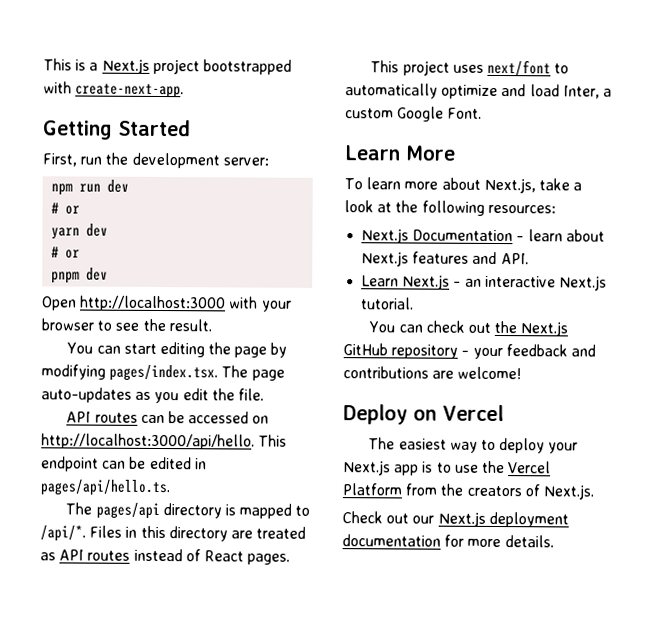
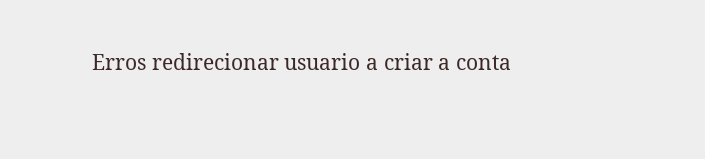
[43,58,292,75] [43,81,185,99] [43,119,191,140] [42,152,269,169] [51,179,130,196] [51,202,81,215] [51,223,109,240] [51,246,81,259] [51,267,109,284] [42,295,292,312] [41,318,212,332] [66,342,288,358] [41,364,285,382] [41,387,264,404] [66,411,270,424] [41,433,288,450] [41,456,207,472] [40,479,171,497] [65,502,311,520] [40,525,307,542] [40,548,291,565] [370,59,570,77] [345,83,612,100] [345,106,483,122] [344,145,455,161] [344,177,583,194] [344,200,556,216] [361,228,605,244] [361,251,529,267] [361,274,607,291] [361,297,415,310] [368,320,569,337] [343,343,596,360] [343,366,522,380] [343,404,504,425] [368,437,579,454] [343,460,552,476] [342,483,594,500] [342,511,569,528] [342,534,554,548] This is a Next.js project bootstrapped with create-next-app. // Getting Started // First, run the development server: // npm run dev // # or // yarn dev // # or // pnpm dev // Open http://localhost:3000 with your browser to see the result. // You can start editing the page by modifying pages/index.tsx. The page auto-updates as you edit the file. // API routes can be accessed on http://localhost:3000/api/hello. This endpoint can be edited in pages/api/hello.ts. // The pages/api directory is mapped to /api/*. Files in this directory are treated as API routes instead of React pages. // This project uses next/font to automatically optimize and load Inter, a custom Google Font. // Learn More // To learn more about Next.js, take a look at the following resources: // Next.js Documentation - learn about Next.js features and API. // Learn Next.js - an interactive Next.js tutorial. // You can check out the Next.js GitHub repository - your feedback and contributions are welcome! // Deploy on Vercel // The easiest way to deploy your Next.js app is to use the Vercel Platform from the creators of Next.js. // Check out our Next.js deployment documentation for more details. -> [92,53,512,70] Erros redirecionar usuario a criar a conta

